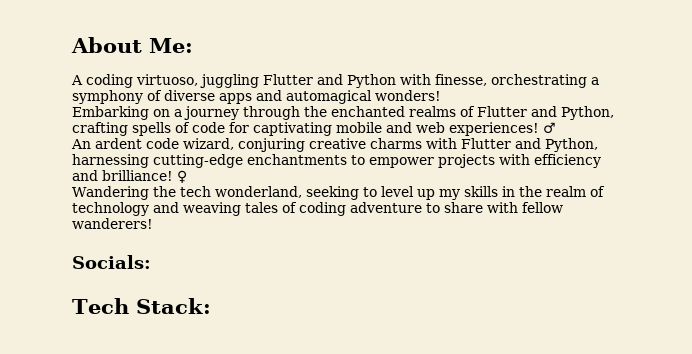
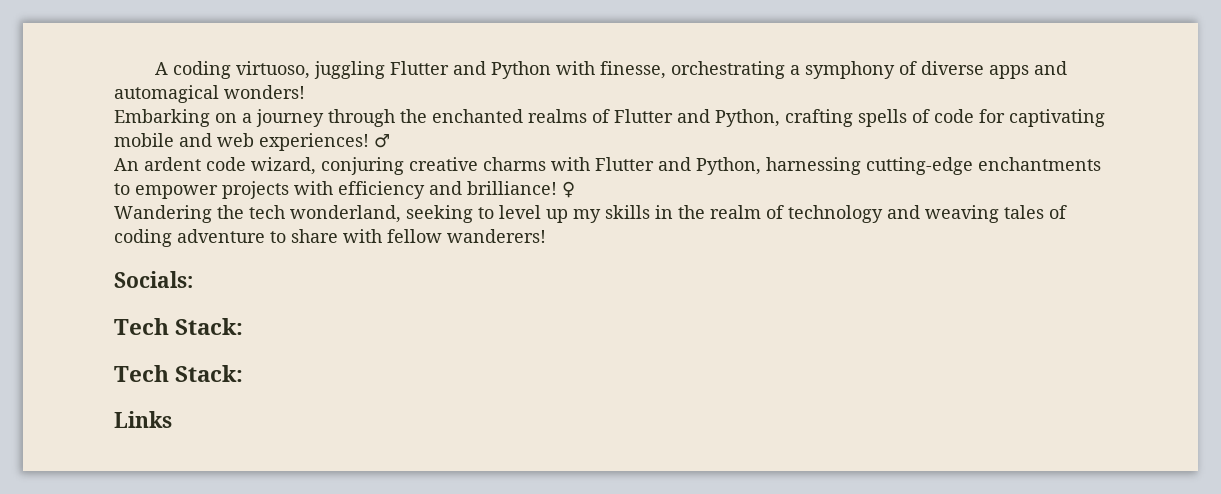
[71,37,193,53] About Me: // -> (154, 68) none
(211, 306) none -> [114,365,244,382] [114,411,172,428] // Tech Stack: // Links

